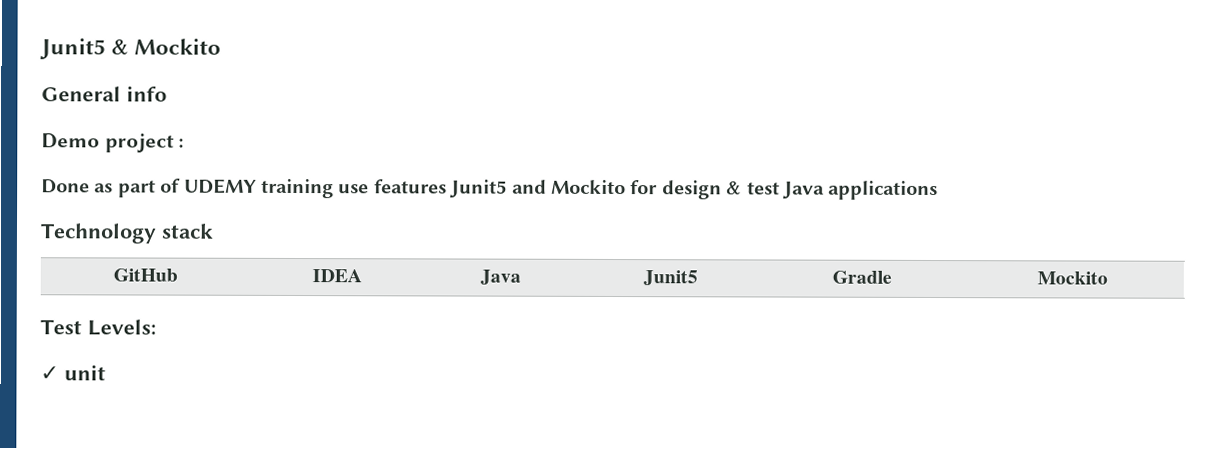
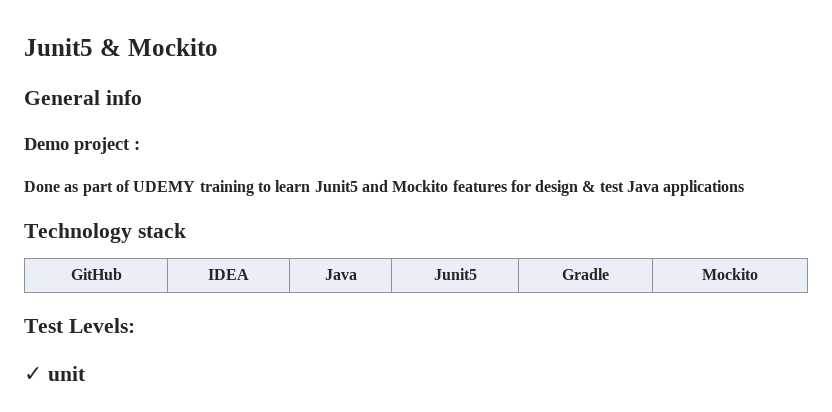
[338,179,447,194] use features -> [257,180,311,192] to learn
(626, 187) none -> [452,180,507,192] features

